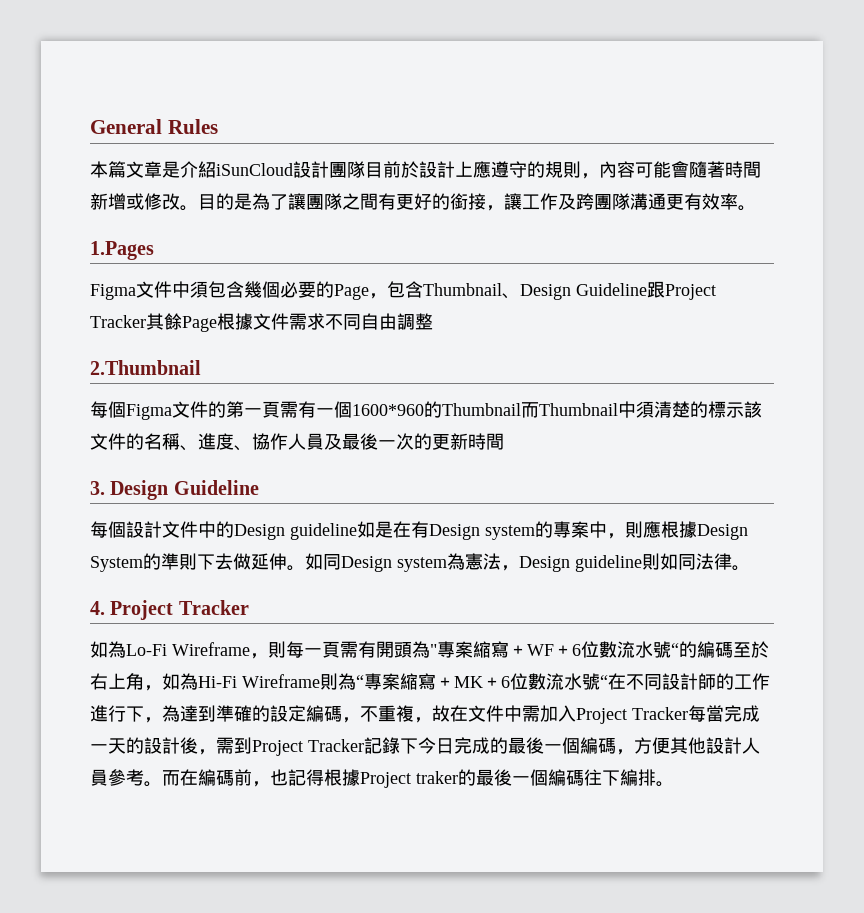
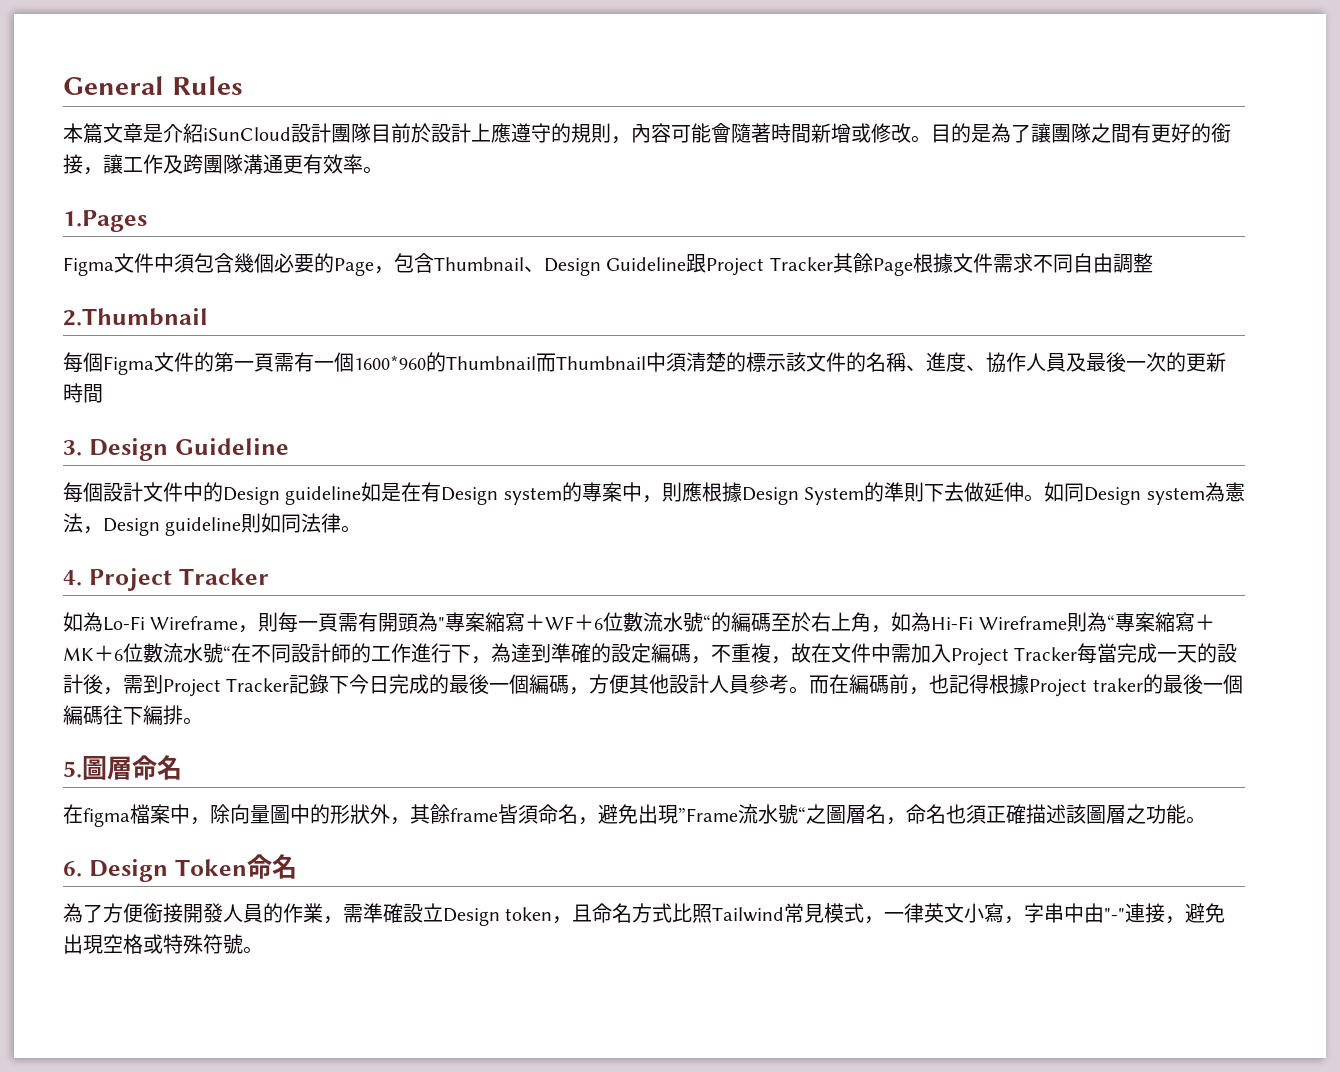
(674, 784) none -> [63,755,182,780] [63,804,1206,827] [63,854,297,882] [63,903,1226,926] [63,934,263,954] // 5.圖層命名 // 在figma檔案中，除向量圖中的形狀外，其餘frame皆須命名，避免出現”Frame流水號“之圖層名，命名也須正確描述該圖層之功能。 // 6. Design Token命名 // 為了方便銜接開發人員的作業，需準確設立Design token，且命名方式比照Tailwind常見模式，一律英文小寫，字串中由"-"連接，避免出現空格或特殊符號。

